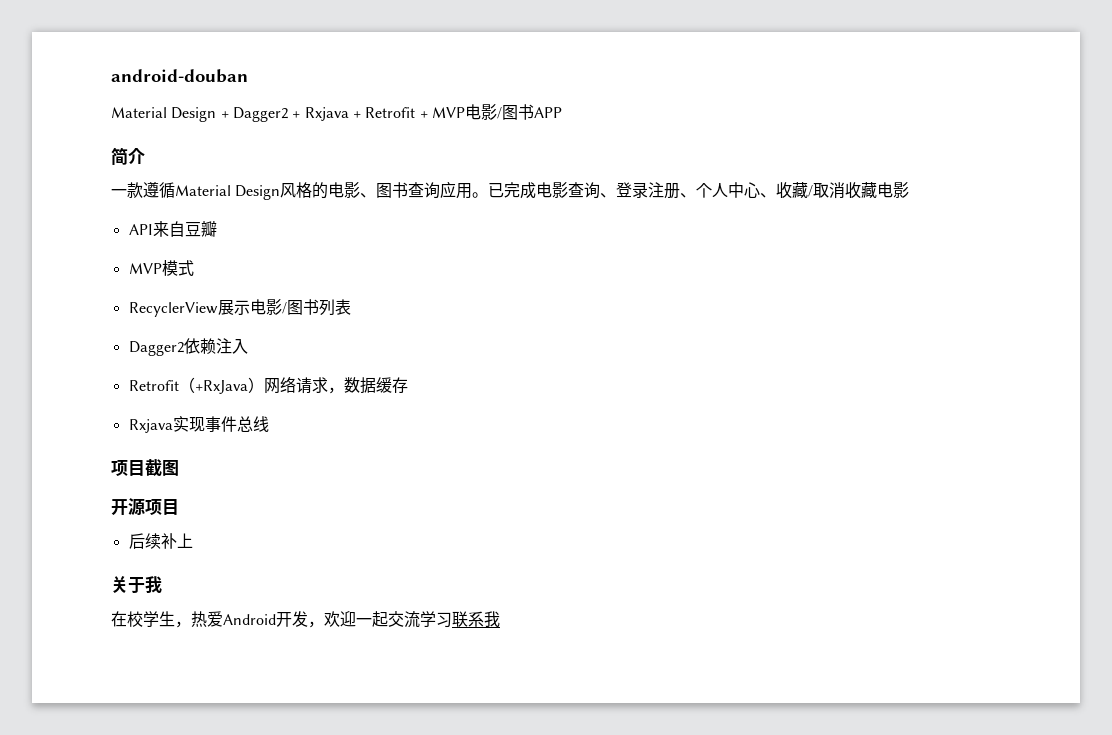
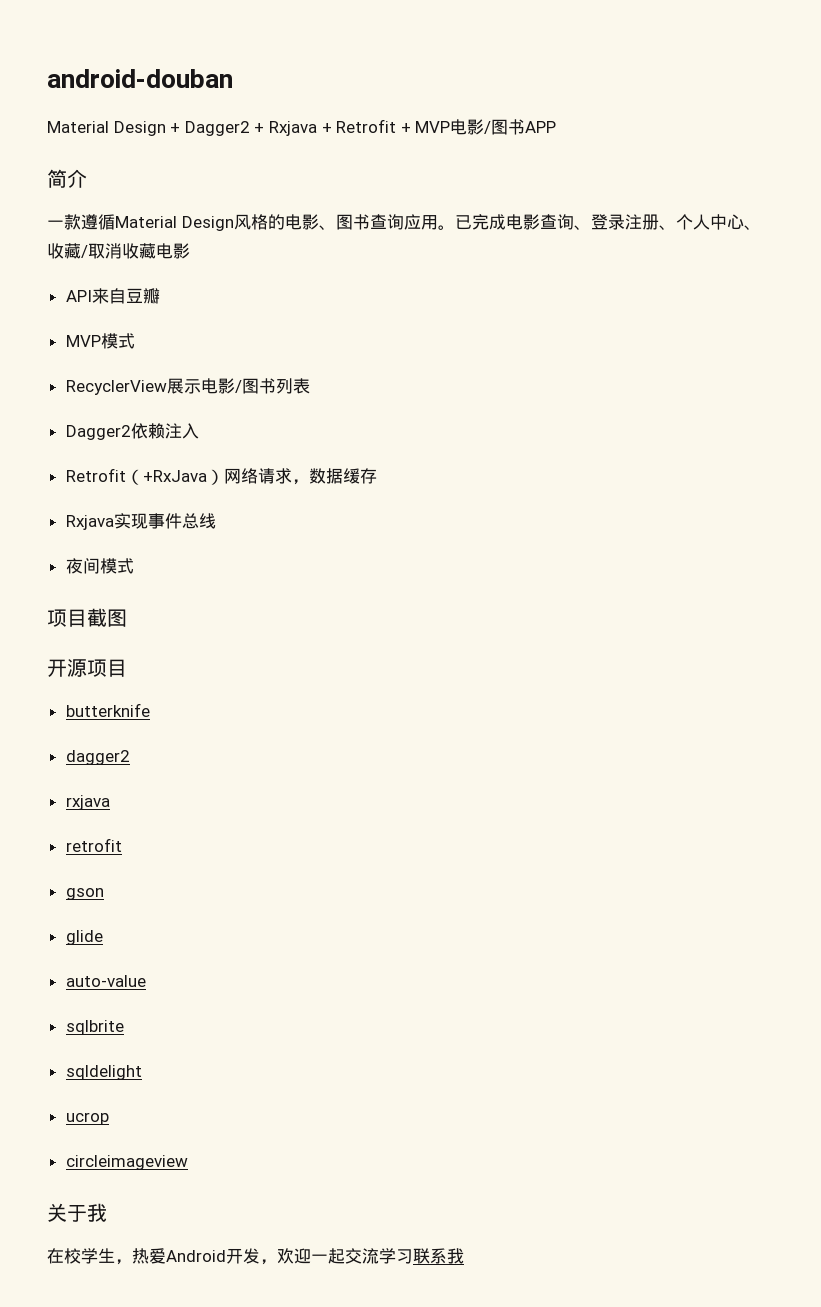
(269, 424) none -> [65,558,134,574] // 夜间模式
[128,533,193,549] 后续补上 -> [65,703,150,717] [65,750,130,765] [65,795,110,810] [65,838,122,852] [65,888,104,900] [65,930,103,945] [65,975,146,987] [65,1020,124,1035] [65,1065,142,1080] [65,1112,109,1125] [65,1155,188,1170] butterknife // dagger2 // rxjava // retrofit // gson // glide // auto-value // sqlbrite // sqldelight // ucrop // circleimageview

